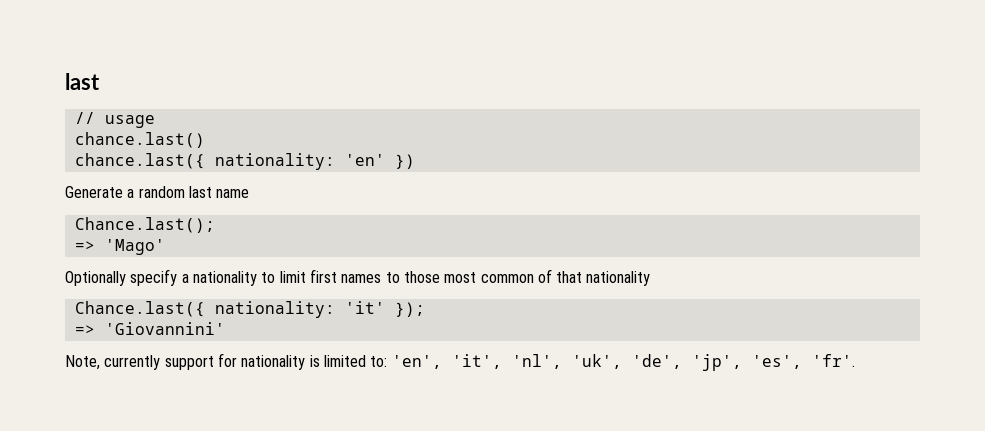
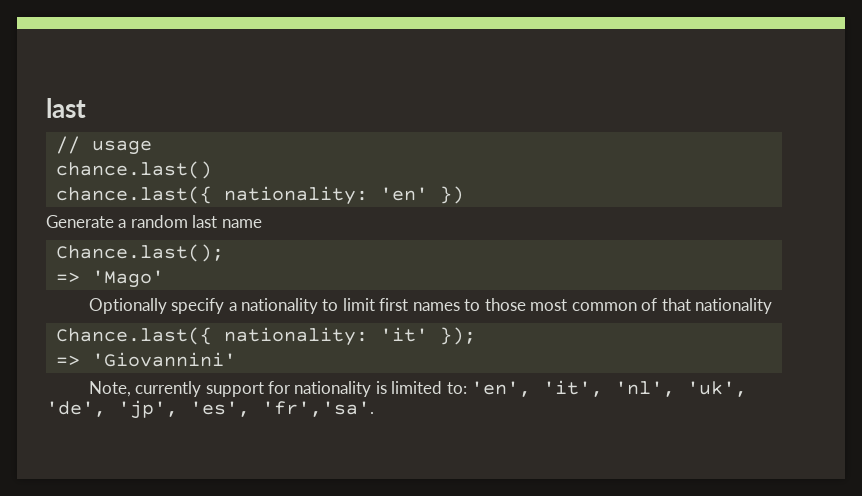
[811,354,855,367] 'fr'. -> [262,401,374,417] 'fr','sa'.

